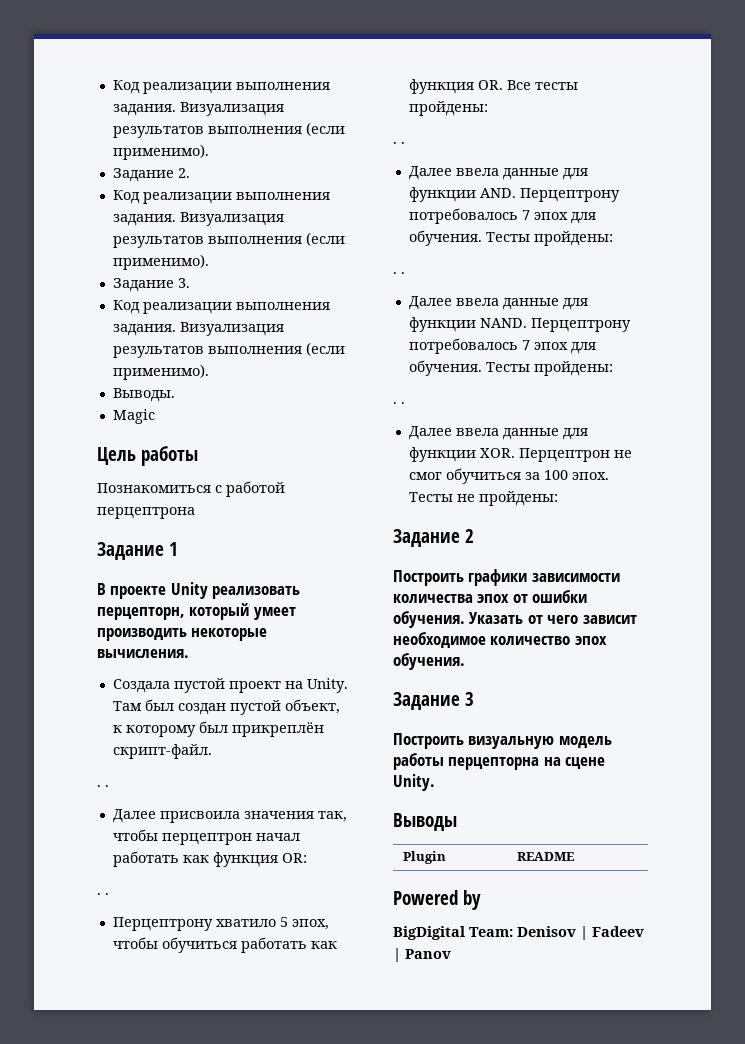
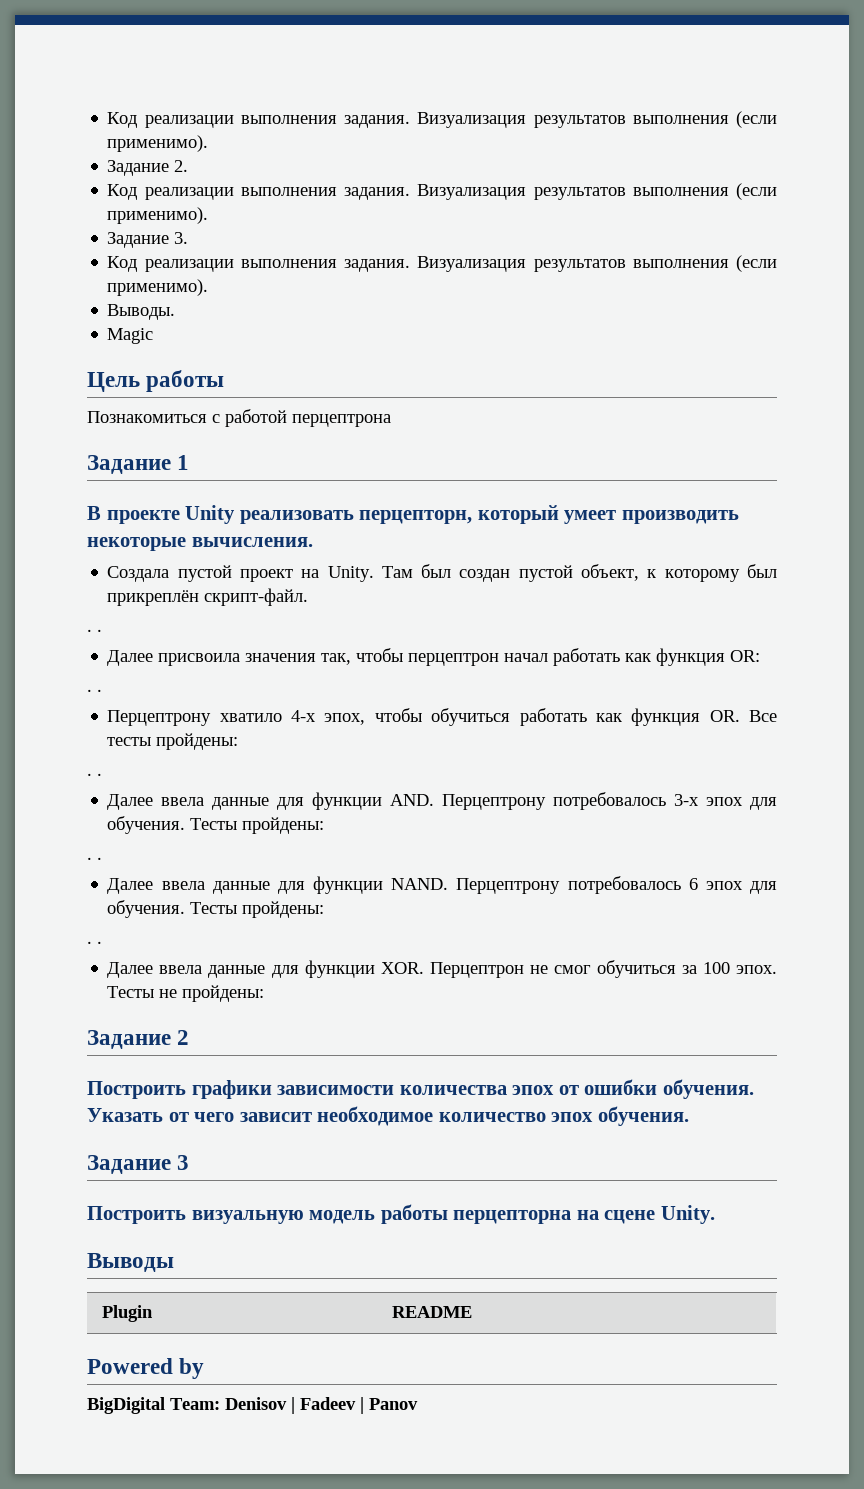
[279,917,288,927] 5 -> [291,710,317,722] 4-х
[521,210,530,220] 7 -> [674,794,700,806] 3-х
[521,340,530,350] 7 -> [688,878,698,890] 6

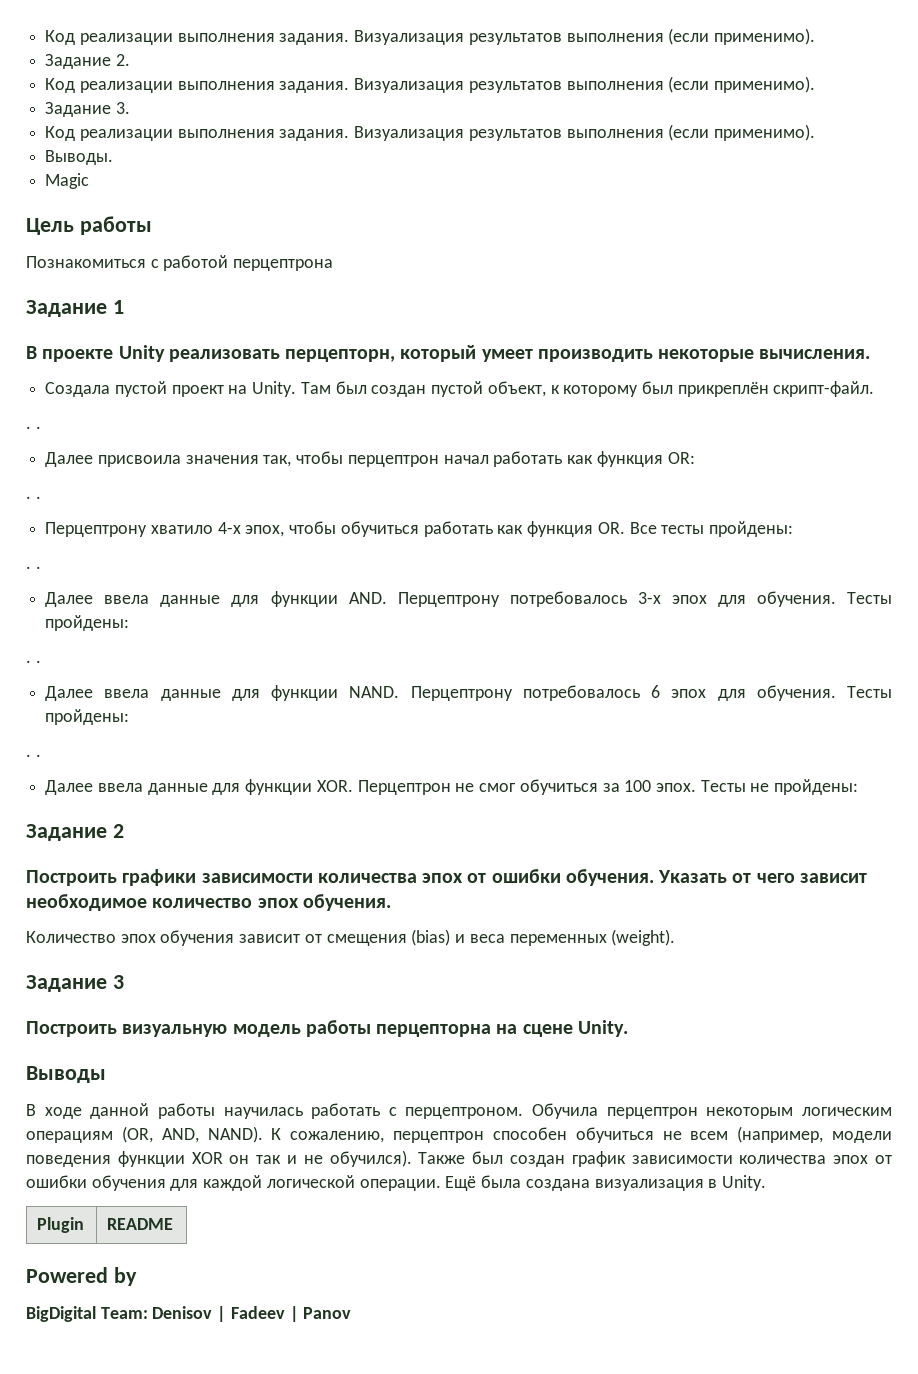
(689, 1116) none -> [26,929,676,946] // Количество эпох обучения зависит от смещения (bias) и веса переменных (weight).
(174, 1262) none -> [26,1103,892,1119] [26,1126,893,1143] [26,1150,892,1167] [26,1175,766,1191] // В ходе данной работы научилась работать с перцептроном. Обучила перцептрон некоторым логическим операциям (OR, AND, NAND). К сожалению, перцептрон способен обучиться не всем (например, модели поведения функции XOR он так и не обучился). Также был создан график зависимости количества эпох от ошибки обучения для каждой логической операции. Ещё была создана визуализация в Unity.

